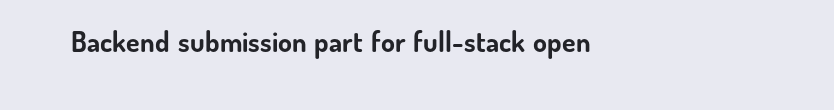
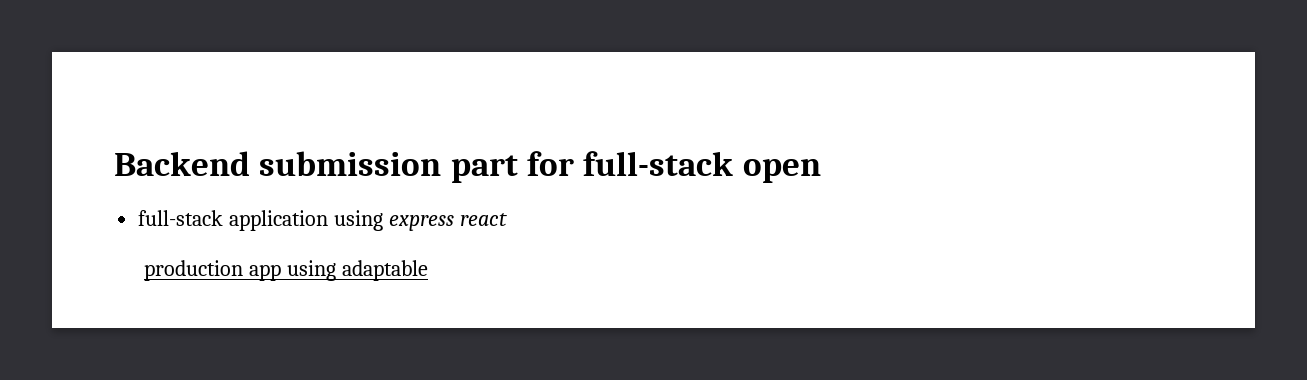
(591, 49) none -> [138,210,507,231] [144,260,429,281] // full-stack application using express react // production app using adaptable

